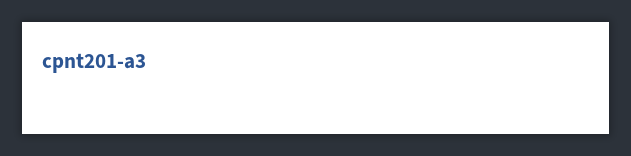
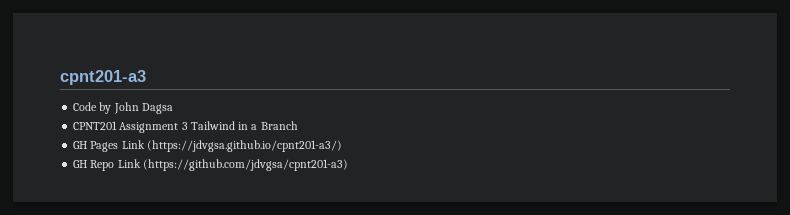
(146, 63) none -> [73,102,173,114] [73,121,298,133] [73,140,342,152] [73,159,348,171] // Code by John Dagsa // CPNT201 Assignment 3 Tailwind in a Branch // GH Pages Link (https://jdvgsa.github.io/cpnt201-a3/) // GH Repo Link (https://github.com/jdvgsa/cpnt201-a3)

